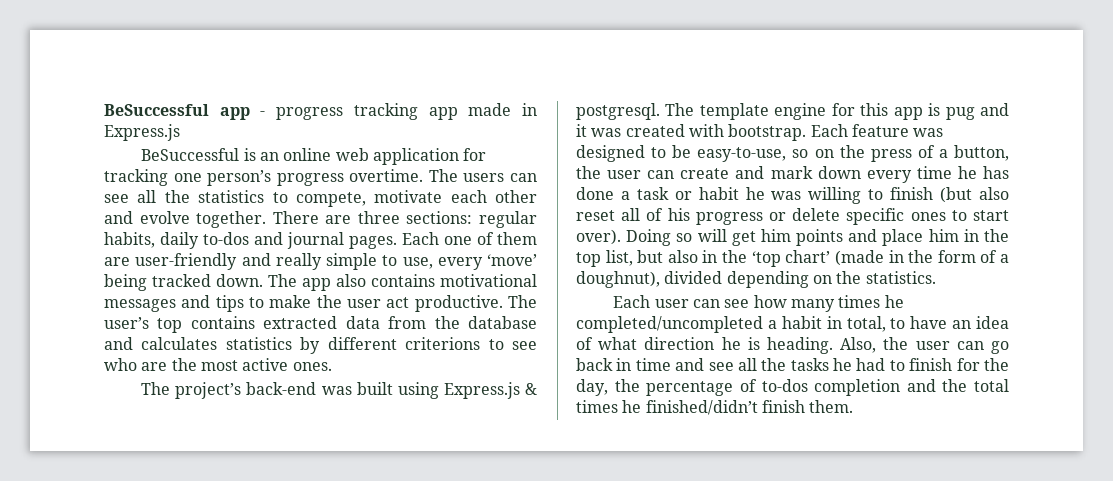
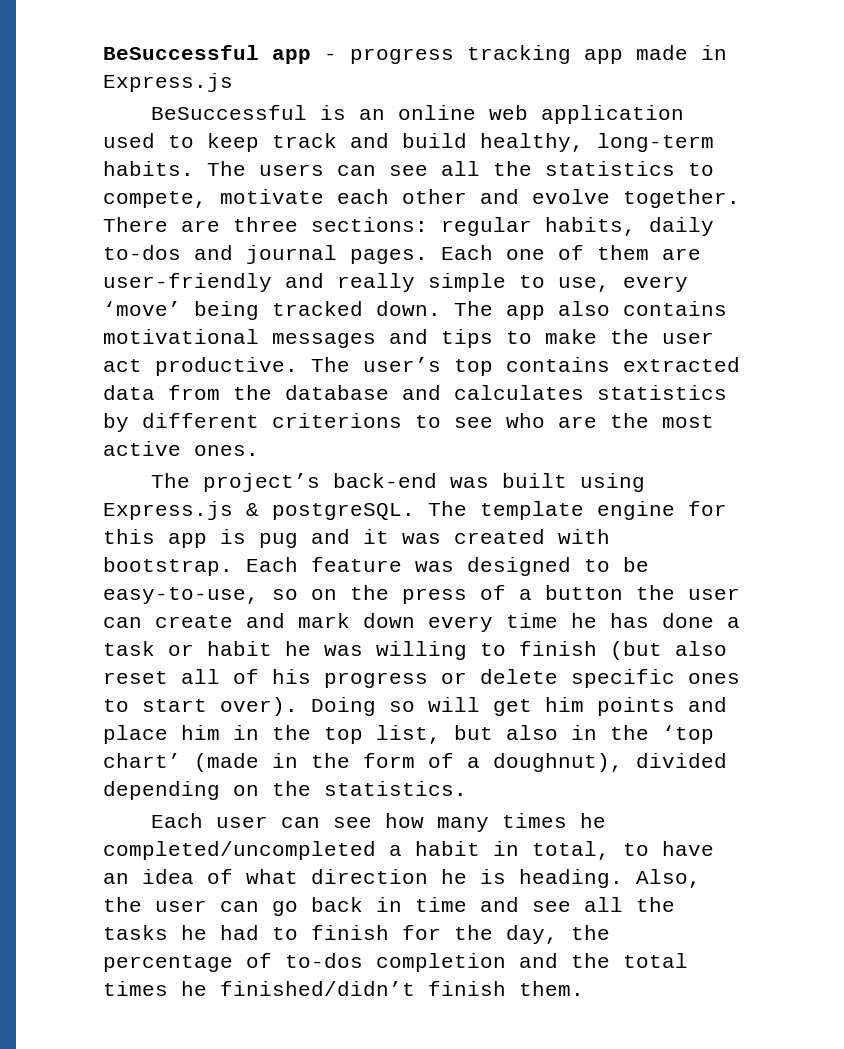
[463,148,487,161] [104,169,424,186] for tracking one person’s progress overtime. -> [103,133,714,152] [103,161,194,176] used to keep track and build healthy, long-term habits.
[576,103,660,120] postgresql. -> [272,503,415,520] postgreSQL.
[954,145,1010,161] button, -> [545,585,623,600] button

